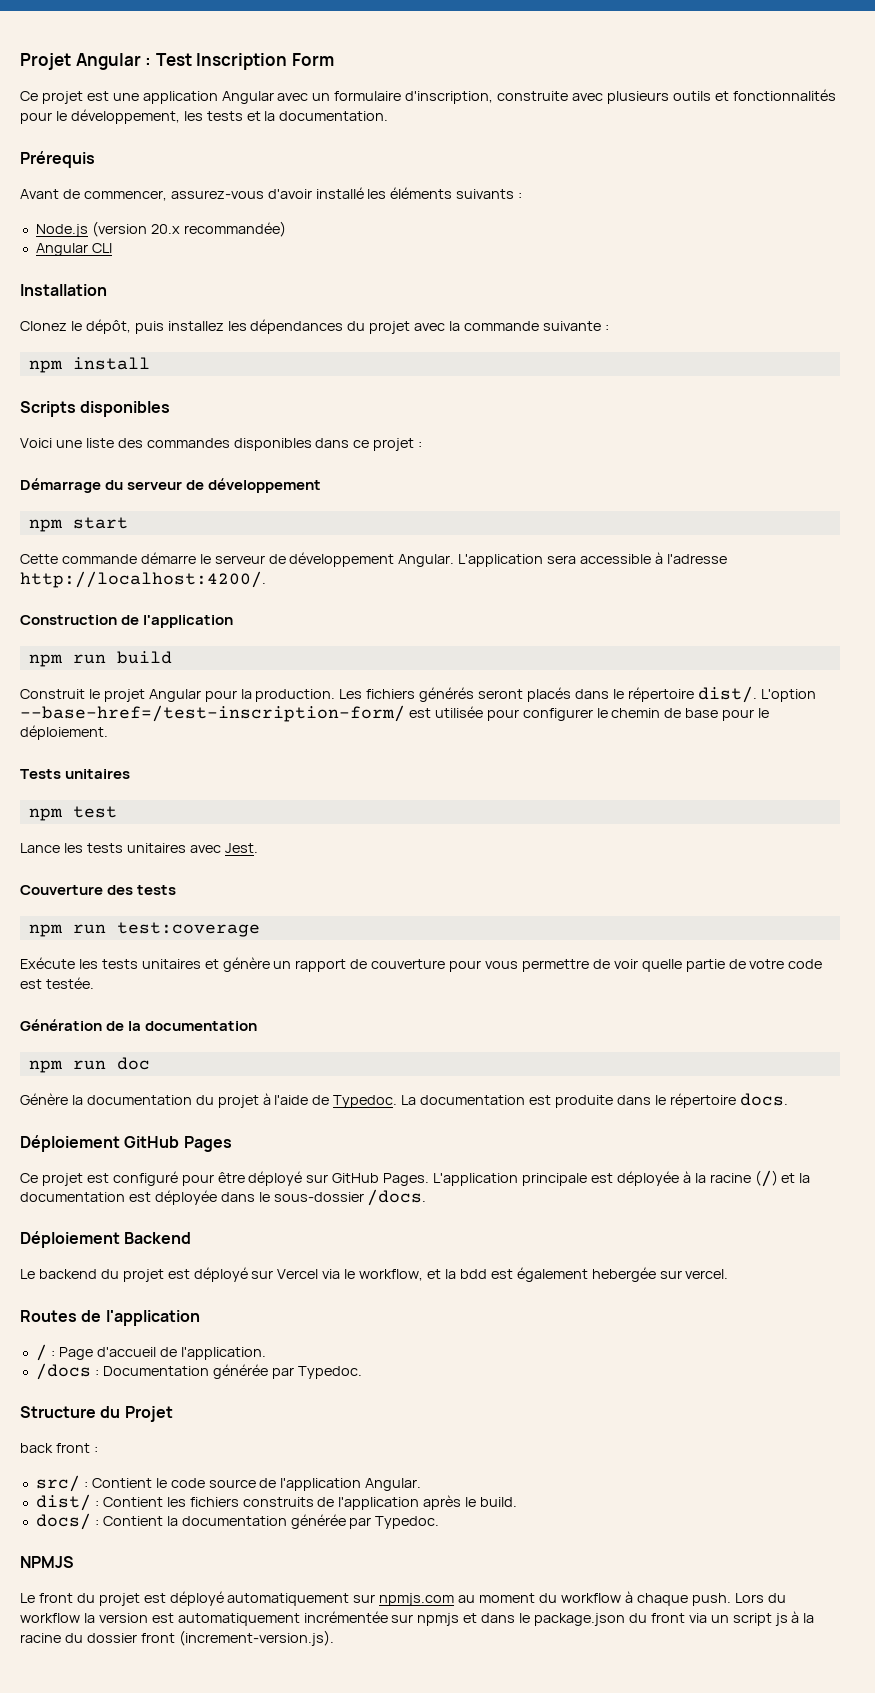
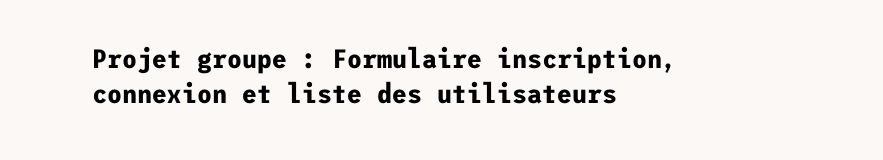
[20,53,334,70] [20,89,836,104] [20,109,389,124] [20,151,95,168] [20,187,523,201] [35,221,286,237] [35,243,112,256] [20,284,107,296] [20,319,609,334] [28,357,150,373] [20,401,171,417] [20,438,423,451] [20,478,322,493] [28,517,128,532] [20,552,727,567] [20,571,266,588] [20,615,234,628] [28,651,172,667] [20,686,816,703] [20,705,770,722] [20,725,108,740] [20,769,131,779] [28,806,117,821] [20,843,258,853] [20,885,177,895] [28,922,260,937] [20,957,823,972] [20,977,94,989] [20,1019,258,1031] [28,1057,150,1073] [20,1093,788,1108] [20,1135,232,1152] [20,1170,811,1187] [20,1189,427,1206] [20,1231,192,1248] [20,1267,729,1282] [20,1310,200,1326] [35,1344,266,1361] [35,1363,362,1380] [20,1406,173,1422] [20,1443,98,1453] [35,1475,422,1492] [35,1494,518,1511] [35,1513,440,1530] [20,1556,74,1568] [20,1591,786,1606] [20,1611,815,1626] [20,1630,334,1646] Projet Angular : Test Inscription Form // Ce projet est une application Angular avec un formulaire d'inscription, construite avec plusieurs outils et fonctionnalités pour le développement, les tests et la documentation. // Prérequis // Avant de commencer, assurez-vous d'avoir installé les éléments suivants : // Node.js (version 20.x recommandée) // Angular CLI // Installation // Clonez le dépôt, puis installez les dépendances du projet avec la commande suivante : // npm install // Scripts disponibles // Voici une liste des commandes disponibles dans ce projet : // Démarrage du serveur de développement // npm start // Cette commande démarre le serveur de développement Angular. L'application sera accessible à l'adresse http://localhost:4200/. // Construction de l'application // npm run build // Construit le projet Angular pour la production. Les fichiers générés seront placés dans le répertoire dist/. L'option --base-href=/test-inscription-form/ est utilisée pour configurer le chemin de base pour le déploiement. // Tests unitaires // npm test // Lance les tests unitaires avec Jest. // Couverture des tests // npm run test:coverage // Exécute les tests unitaires et génère un rapport de couverture pour vous permettre de voir quelle partie de votre code est testée. // Génération de la documentation // npm run doc // Génère la documentation du projet à l'aide de Typedoc. La documentation est produite dans le répertoire docs. // Déploiement GitHub Pages // Ce projet est configuré pour être déployé sur GitHub Pages. L'application principale est déployée à la racine (/) et la documentation est déployée dans le sous-dossier /docs. // Déploiement Backend // Le backend du projet est déployé sur Vercel via le workflow, et la bdd est également hebergée sur vercel. // Routes de l'application // / : Page d'accueil de l'application. // /docs : Documentation générée par Typedoc. // Structure du Projet // back front : // src/ : Contient le code source de l'application Angular. // dist/ : Contient les fichiers construits de l'application après le build. // docs/ : Contient la documentation générée par Typedoc. // NPMJS // Le front du projet est déployé automatiquement sur npmjs.com au moment du workflow à chaque push. Lors du workflow la version est automatiquement incrémentée sur npmjs et dans le package.json du front via un script js à la racine du dossier front (increment-version.js). -> [92,46,677,74] [92,81,617,104] Projet groupe : Formulaire inscription, connexion et liste des utilisateurs

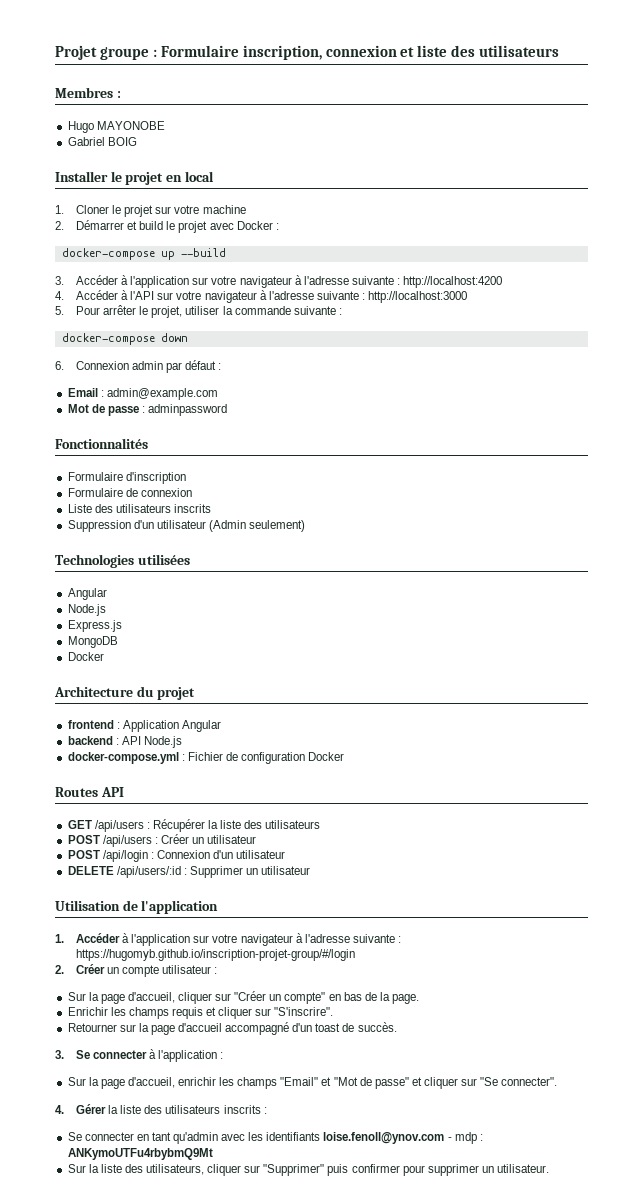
(617, 92) none -> [55,87,121,98] [67,121,165,133] [67,137,137,146] [55,171,214,185] [55,205,246,217] [55,220,279,233] [61,248,226,260] [55,275,503,288] [55,290,468,303] [55,305,342,318] [61,333,188,345] [55,360,222,373] [67,388,218,400] [67,404,228,416] [55,438,148,449] [67,472,186,484] [67,488,192,497] [67,504,211,513] [67,520,306,532] [55,554,190,568] [67,588,107,600] [67,604,106,616] [67,620,122,632] [67,636,118,648] [67,652,104,661] [54,686,196,700] [67,720,221,732] [67,736,182,748] [67,752,345,764] [55,787,124,797] [67,819,321,832] [67,834,257,847] [67,850,286,862] [67,866,311,878] [55,900,219,914] [55,933,401,946] [76,949,356,961] [55,964,218,977] [67,991,420,1004] [67,1007,334,1019] [67,1022,397,1035] [55,1049,224,1062] [67,1077,558,1089] [55,1104,267,1114] [67,1132,483,1144] [67,1148,213,1160] [67,1164,550,1176] // Membres : // Hugo MAYONOBE // Gabriel BOIG // Installer le projet en local // 1. Cloner le projet sur votre machine // 2. Démarrer et build le projet avec Docker : // docker-compose up --build // 3. Accéder à l'application sur votre navigateur à l'adresse suivante : http://localhost:4200 // 4. Accéder à l'API sur votre navigateur à l'adresse suivante : http://localhost:3000 // 5. Pour arrêter le projet, utiliser la commande suivante : // docker-compose down // 6. Connexion admin par défaut : // Email : admin@example.com // Mot de passe : adminpassword // Fonctionnalités // Formulaire d'inscription // Formulaire de connexion // Liste des utilisateurs inscrits // Suppression d'un utilisateur (Admin seulement) // Technologies utilisées // Angular // Node.js // Express.js // MongoDB // Docker // Architecture du projet // frontend : Application Angular // backend : API Node.js // docker-compose.yml : Fichier de configuration Docker // Routes API // GET /api/users : Récupérer la liste des utilisateurs // POST /api/users : Créer un utilisateur // POST /api/login : Connexion d'un utilisateur // DELETE /api/users/:id : Supprimer un utilisateur // Utilisation de l'application // 1. Accéder à l'application sur votre navigateur à l'adresse suivante : https://hugomyb.github.io/inscription-projet-group/#/login // 2. Créer un compte utilisateur : // Sur la page d'accueil, cliquer sur "Créer un compte" en bas de la page. // Enrichir les champs requis et cliquer sur "S'inscrire". // Retourner sur la page d'accueil accompagné d'un toast de succès. // 3. Se connecter à l'application : // Sur la page d'accueil, enrichir les champs "Email" et "Mot de passe" et cliquer sur "Se connecter". // 4. Gérer la liste des utilisateurs inscrits : // Se connecter en tant qu'admin avec les identifiants loise.fenoll@ynov.com - mdp : ANKymoUTFu4rbybmQ9Mt // Sur la liste des utilisateurs, cliquer sur "Supprimer" puis confirmer pour supprimer un utilisateur.

